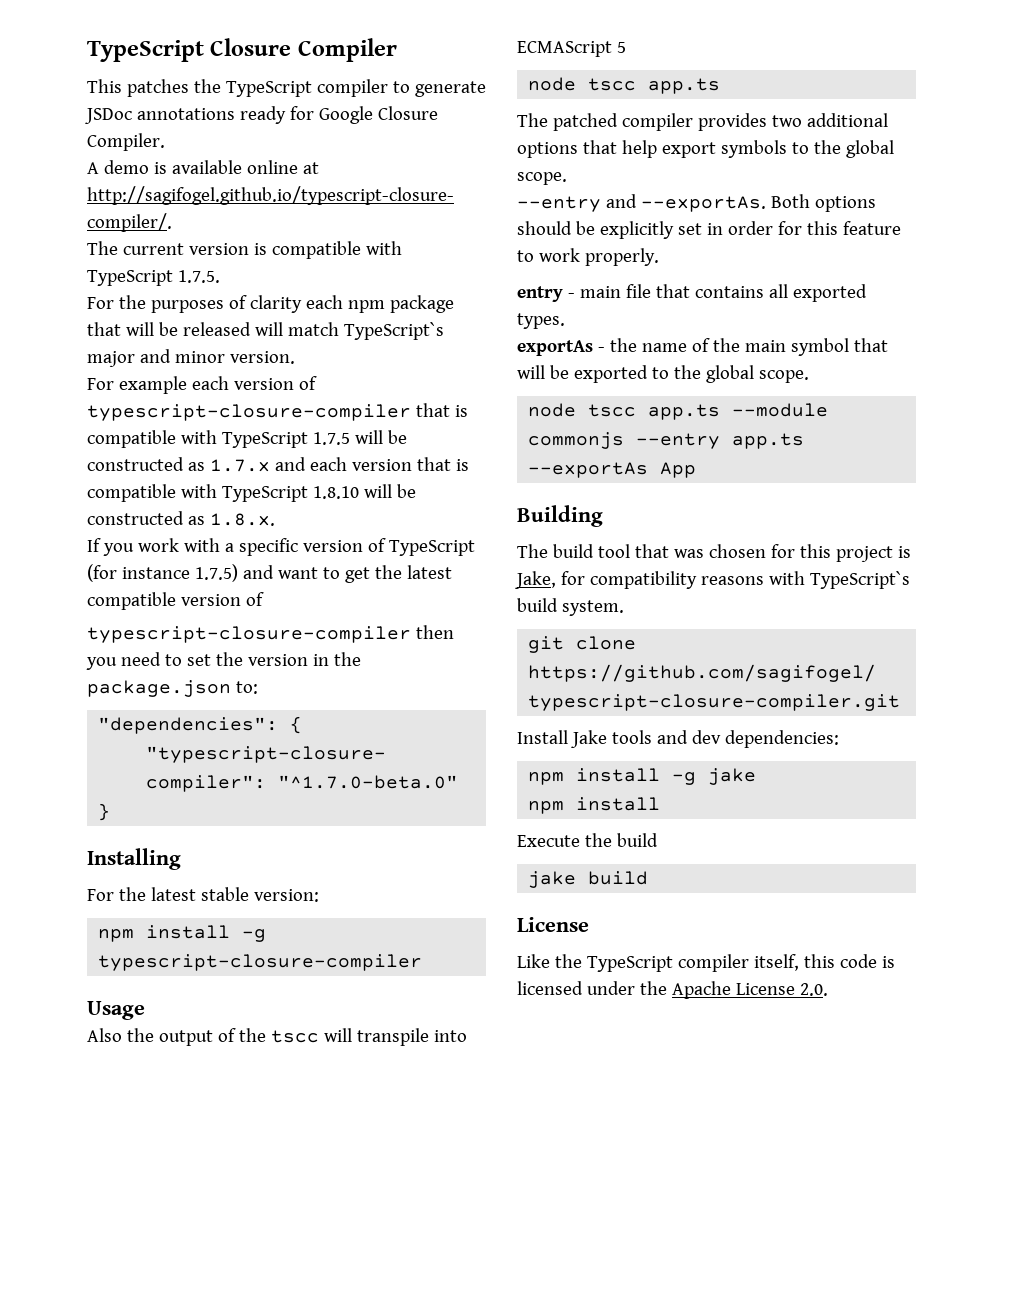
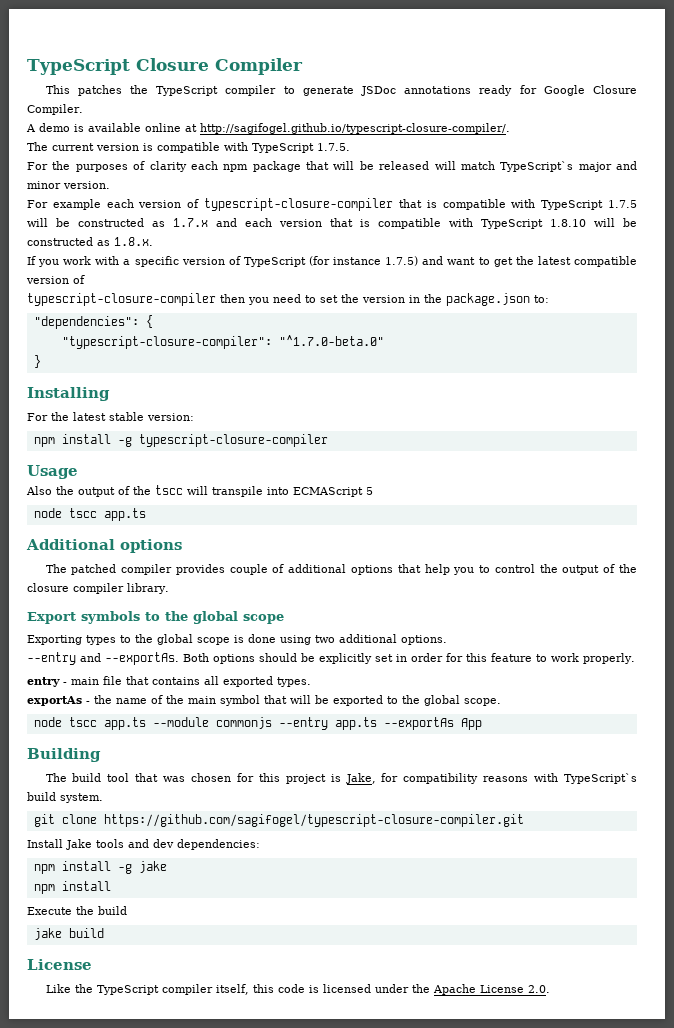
(721, 86) none -> [26,539,182,553] // Additional options
[771,115,802,127] two -> [229,564,285,575] couple of
[661,140,894,158] [517,172,567,185] export symbols to the global scope. -> [453,564,637,575] [27,583,169,594] [27,611,284,624] [27,634,447,645] you to control the output of the closure compiler library. // Export symbols to the global scope // Exporting types to the global scope is done using two additional options.

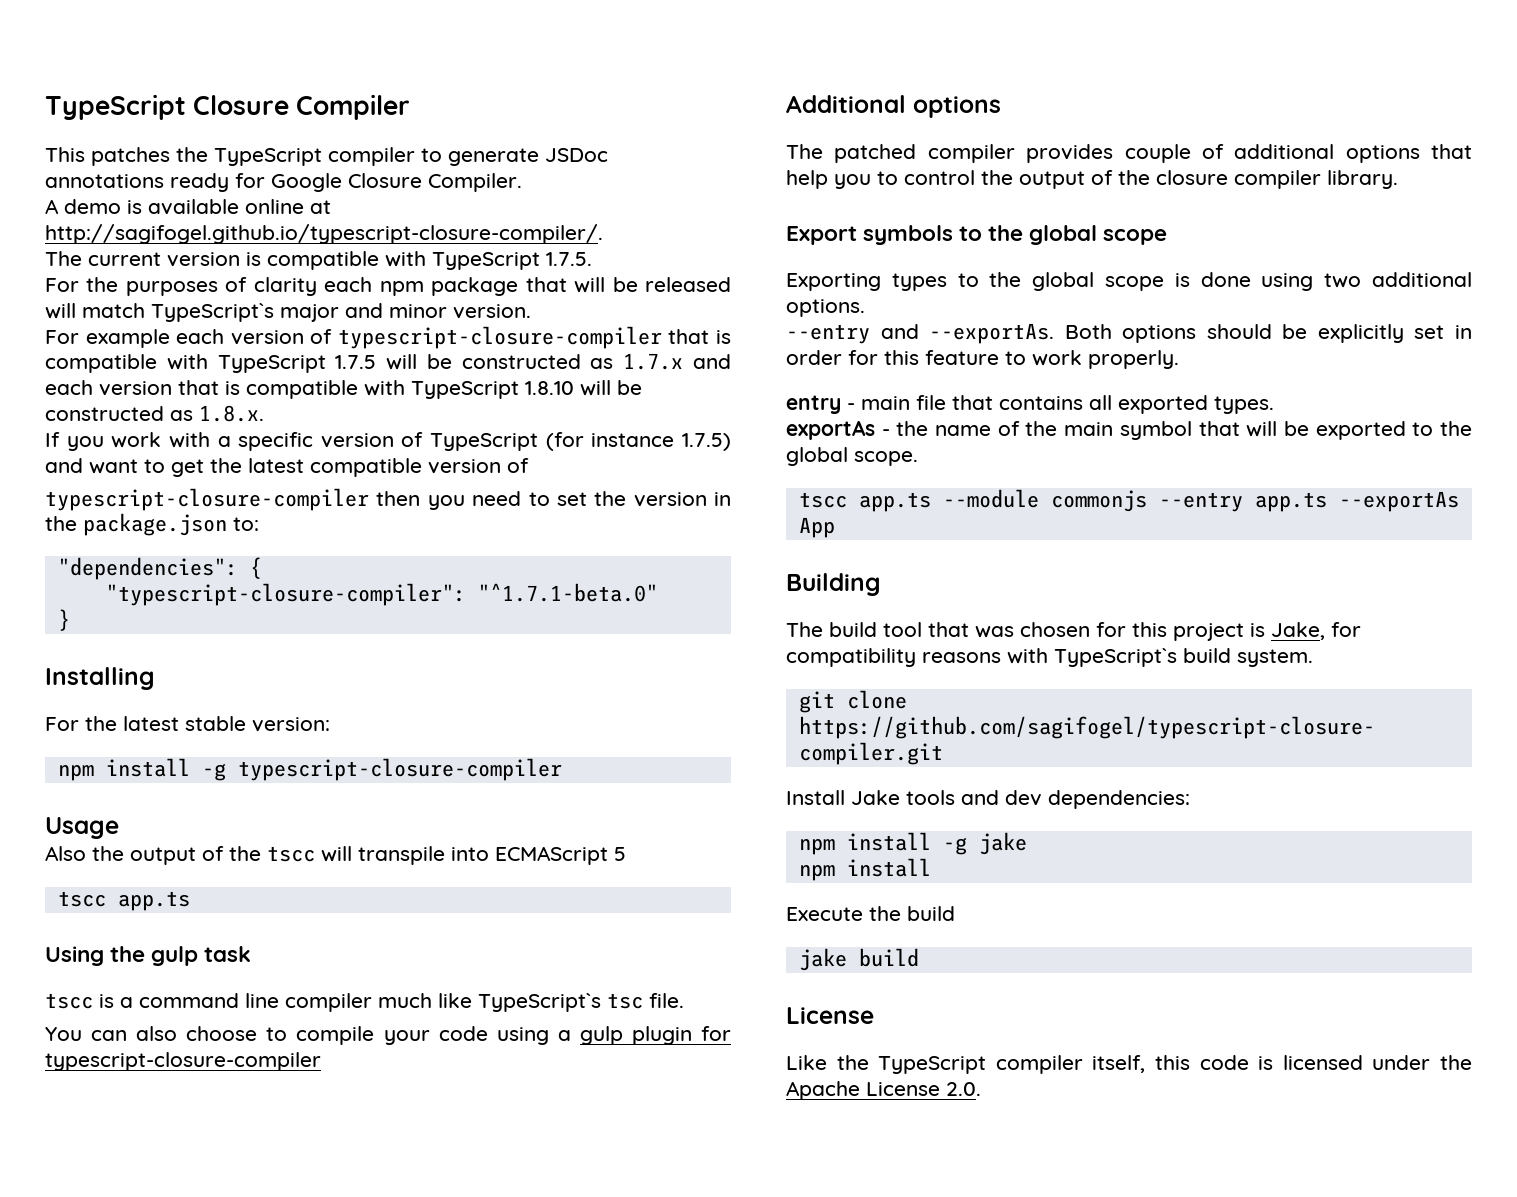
[278,335,384,346] "^1.7.0-beta.0" -> [477,583,658,602] "^1.7.1-beta.0"
[33,508,146,521] node tscc app.ts -> [57,891,190,911] [45,946,252,966] [45,993,684,1012] [45,1026,732,1045] [45,1052,321,1071] tscc app.ts // Using the gulp task // tscc is a command line compiler much like TypeScript`s tsc file. // You can also choose to compile your code using a gulp plugin for typescript-closure-compiler
[33,717,62,727] node -> (918, 458) none

